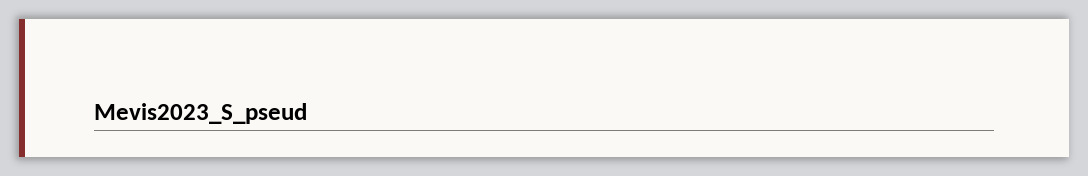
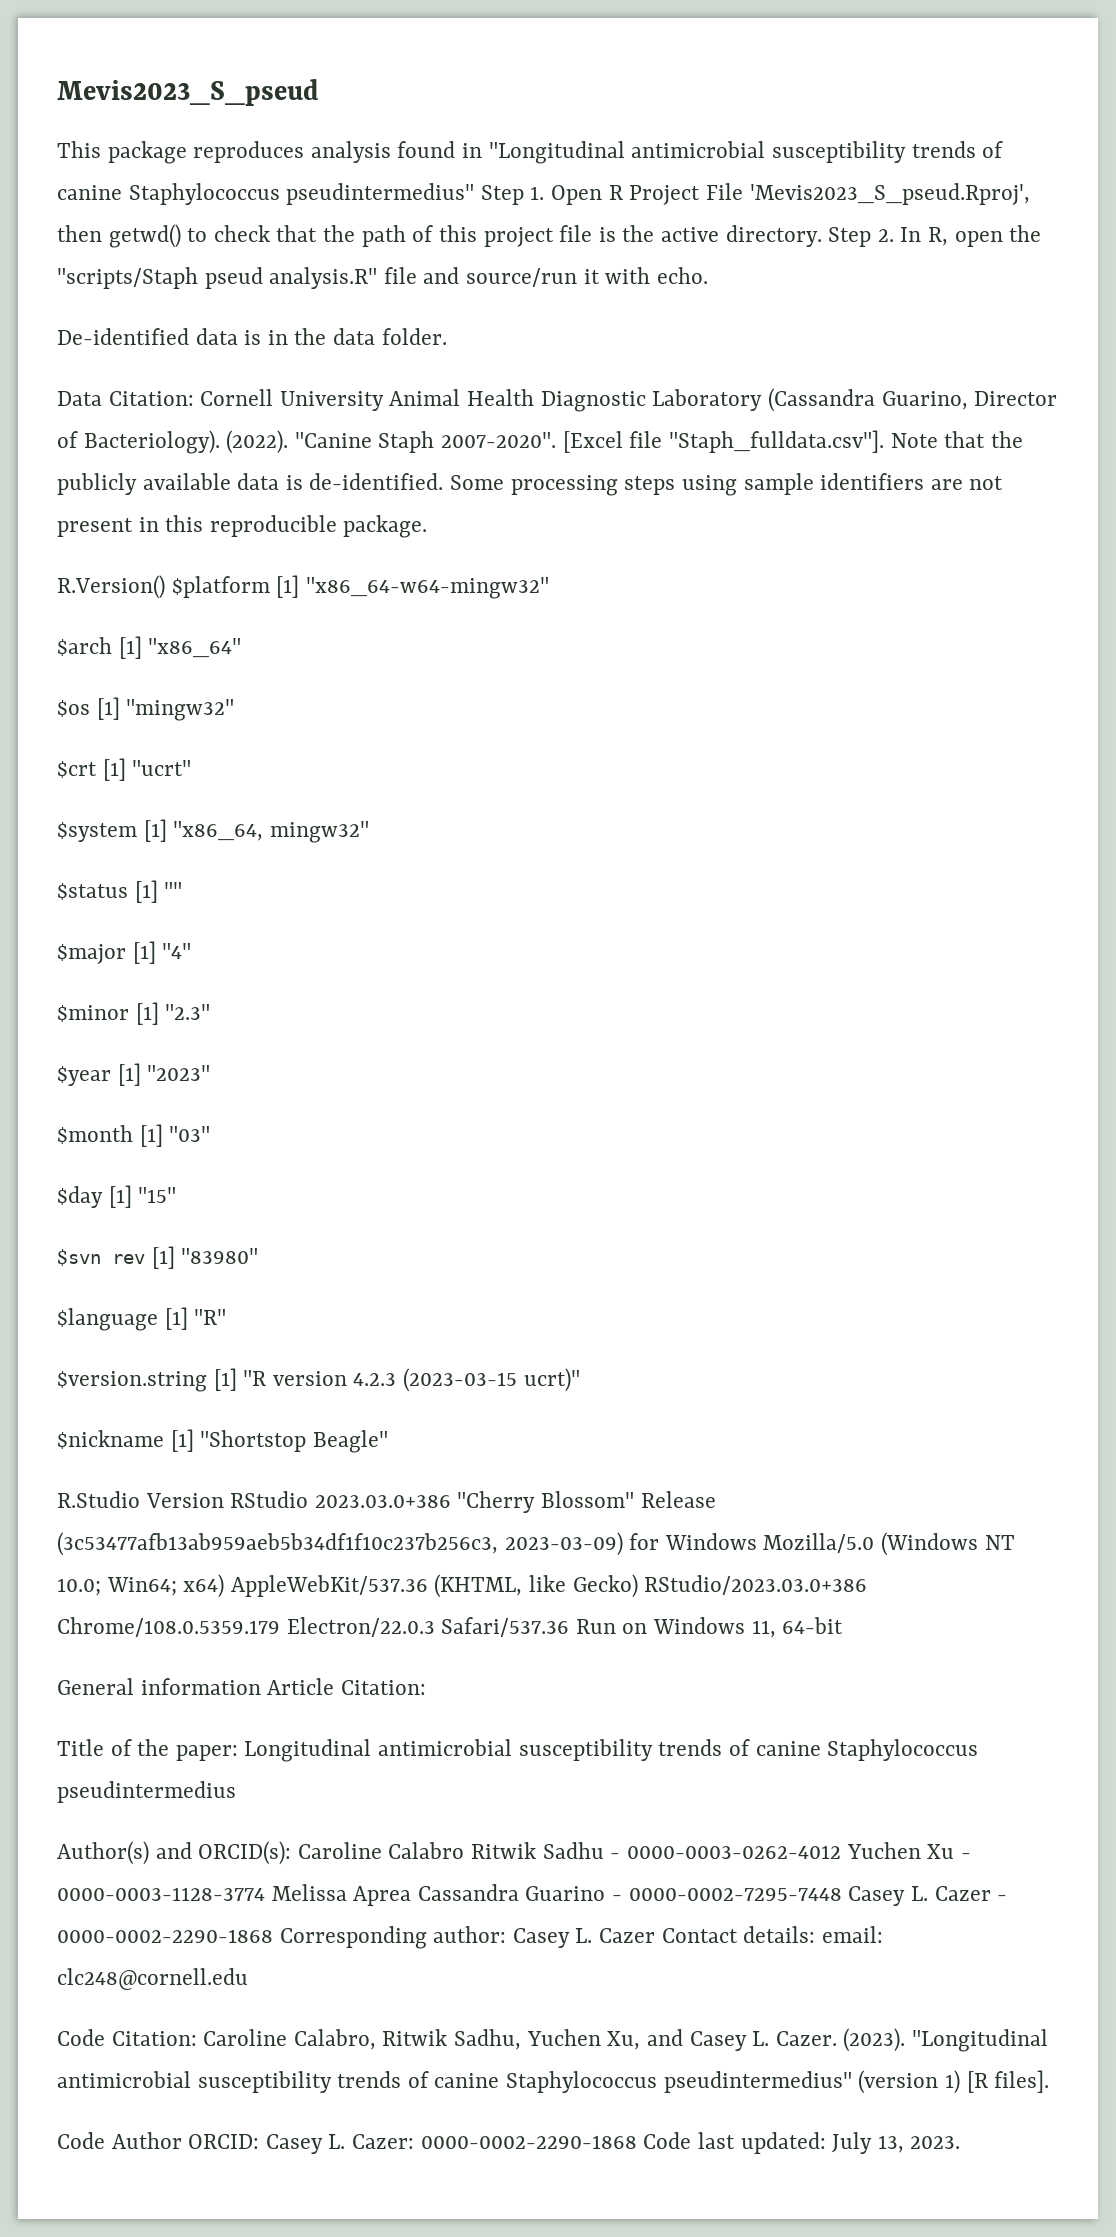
(307, 113) none -> [57,141,1004,164] [57,183,1030,205] [57,224,1042,248] [57,267,708,289] [57,328,447,345] [57,388,1058,412] [57,430,1023,454] [57,473,1004,496] [57,515,428,538] [57,575,549,599] [57,636,242,659] [57,697,235,721] [57,758,192,781] [57,819,369,843] [57,880,183,903] [57,941,192,964] [57,1002,211,1025] [57,1063,211,1086] [57,1124,211,1147] [57,1185,177,1208] [57,1246,259,1269] [57,1307,227,1331] [57,1368,580,1392] [57,1429,388,1453] [57,1491,716,1513] [57,1532,1015,1556] [57,1574,868,1598] [57,1617,844,1638] [57,1678,426,1695] [57,1739,979,1762] [57,1781,236,1803] [57,1841,971,1865] [57,1884,1008,1906] [57,1926,883,1949] [57,1968,248,1990] [57,2028,1048,2052] [57,2070,1050,2094] [57,2132,961,2154] // This package reproduces analysis found in "Longitudinal antimicrobial susceptibility trends of canine Staphylococcus pseudintermedius" Step 1. Open R Project File 'Mevis2023_S_pseud.Rproj', then getwd() to check that the path of this project file is the active directory. Step 2. In R, open the "scripts/Staph pseud analysis.R" file and source/run it with echo. // De-identified data is in the data folder. // Data Citation: Cornell University Animal Health Diagnostic Laboratory (Cassandra Guarino, Director of Bacteriology). (2022). "Canine Staph 2007-2020". [Excel file "Staph_fulldata.csv"]. Note that the publicly available data is de-identified. Some processing steps using sample identifiers are not present in this reproducible package. // R.Version() $platform [1] "x86_64-w64-mingw32" // $arch [1] "x86_64" // $os [1] "mingw32" // $crt [1] "ucrt" // $system [1] "x86_64, mingw32" // $status [1] "" // $major [1] "4" // $minor [1] "2.3" // $year [1] "2023" // $month [1] "03" // $day [1] "15" // $svn rev [1] "83980" // $language [1] "R" // $version.string [1] "R version 4.2.3 (2023-03-15 ucrt)" // $nickname [1] "Shortstop Beagle" // R.Studio Version RStudio 2023.03.0+386 "Cherry Blossom" Release (3c53477afb13ab959aeb5b34df1f10c237b256c3, 2023-03-09) for Windows Mozilla/5.0 (Windows NT 10.0; Win64; x64) AppleWebKit/537.36 (KHTML, like Gecko) RStudio/2023.03.0+386 Chrome/108.0.5359.179 Electron/22.0.3 Safari/537.36 Run on Windows 11, 64-bit // General information Article Citation: // Title of the paper: Longitudinal antimicrobial susceptibility trends of canine Staphylococcus pseudintermedius // Author(s) and ORCID(s): Caroline Calabro Ritwik Sadhu - 0000-0003-0262-4012 Yuchen Xu - 0000-0003-1128-3774 Melissa Aprea Cassandra Guarino - 0000-0002-7295-7448 Casey L. Cazer - 0000-0002-2290-1868 Corresponding author: Casey L. Cazer Contact details: email: clc248@cornell.edu // Code Citation: Caroline Calabro, Ritwik Sadhu, Yuchen Xu, and Casey L. Cazer. (2023). "Longitudinal antimicrobial susceptibility trends of canine Staphylococcus pseudintermedius" (version 1) [R files]. // Code Author ORCID: Casey L. Cazer: 0000-0002-2290-1868 Code last updated: July 13, 2023.

